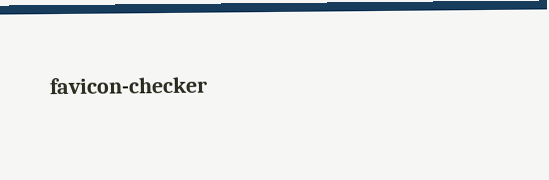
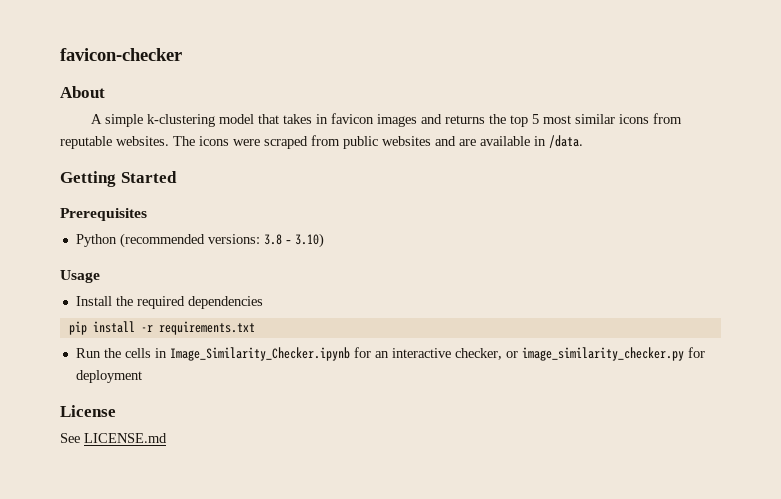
(208, 85) none -> [60,86,105,98] [91,113,683,127] [60,135,583,149] [60,171,177,187] [60,208,147,221] [75,233,324,248] [60,270,100,283] [75,296,263,309] [68,321,255,335] [75,347,705,361] [75,370,142,383] [60,405,116,417] [60,433,167,443] // About // A simple k-clustering model that takes in favicon images and returns the top 5 most similar icons from reputable websites. The icons were scraped from public websites and are available in /data. // Getting Started // Prerequisites // Python (recommended versions: 3.8 - 3.10) // Usage // Install the required dependencies // pip install -r requirements.txt // Run the cells in Image_Similarity_Checker.ipynb for an interactive checker, or image_similarity_checker.py for deployment // License // See LICENSE.md

